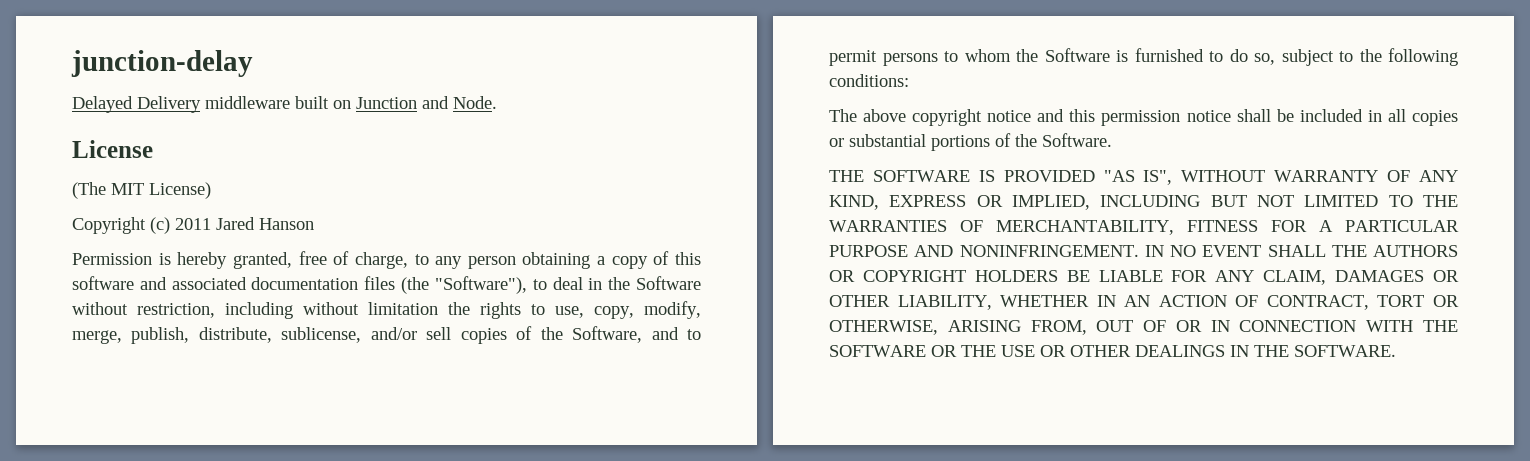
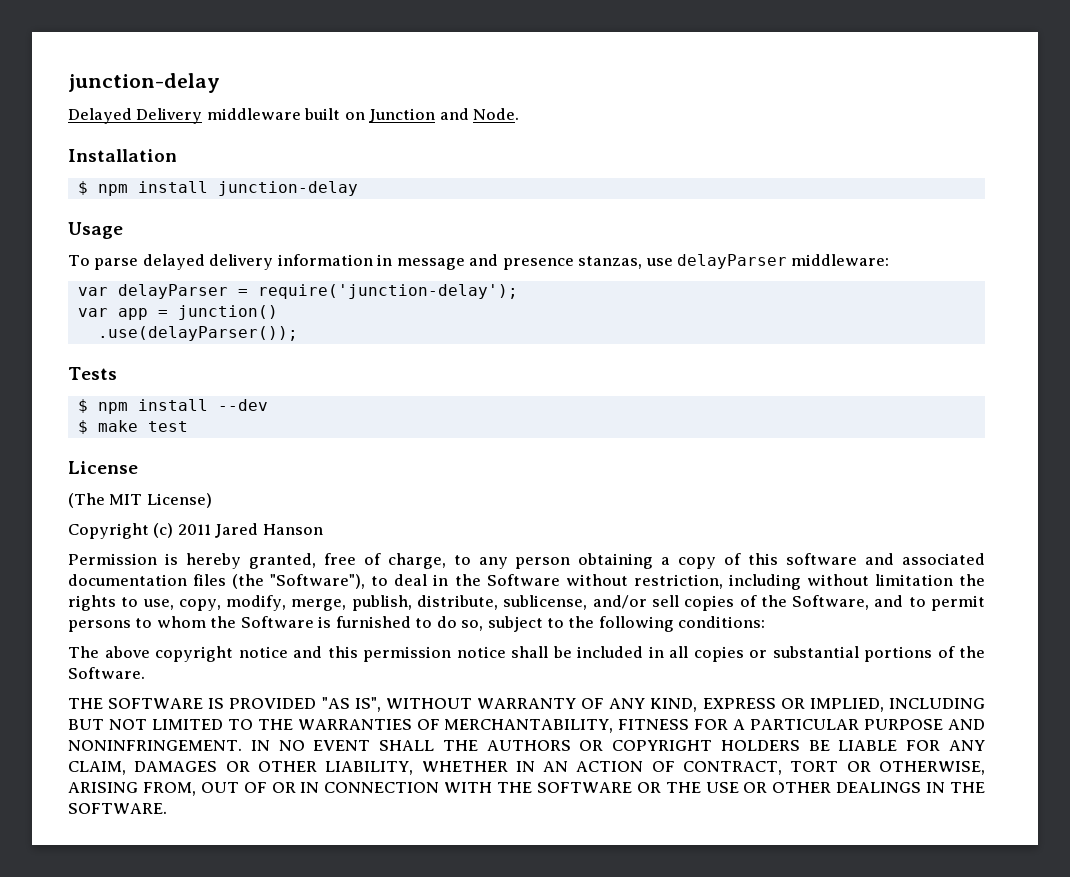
(497, 102) none -> [68,149,177,162] [77,181,358,196] [68,222,123,239] [68,254,890,270] [77,284,518,299] [77,305,278,320] [97,326,298,341] [68,367,117,380] [77,399,268,414] [77,420,188,434] // Installation // $ npm install junction-delay // Usage // To parse delayed delivery information in message and presence stanzas, use delayParser middleware: // var delayParser = require('junction-delay'); // var app = junction() // .use(delayParser()); // Tests // $ npm install --dev // $ make test

